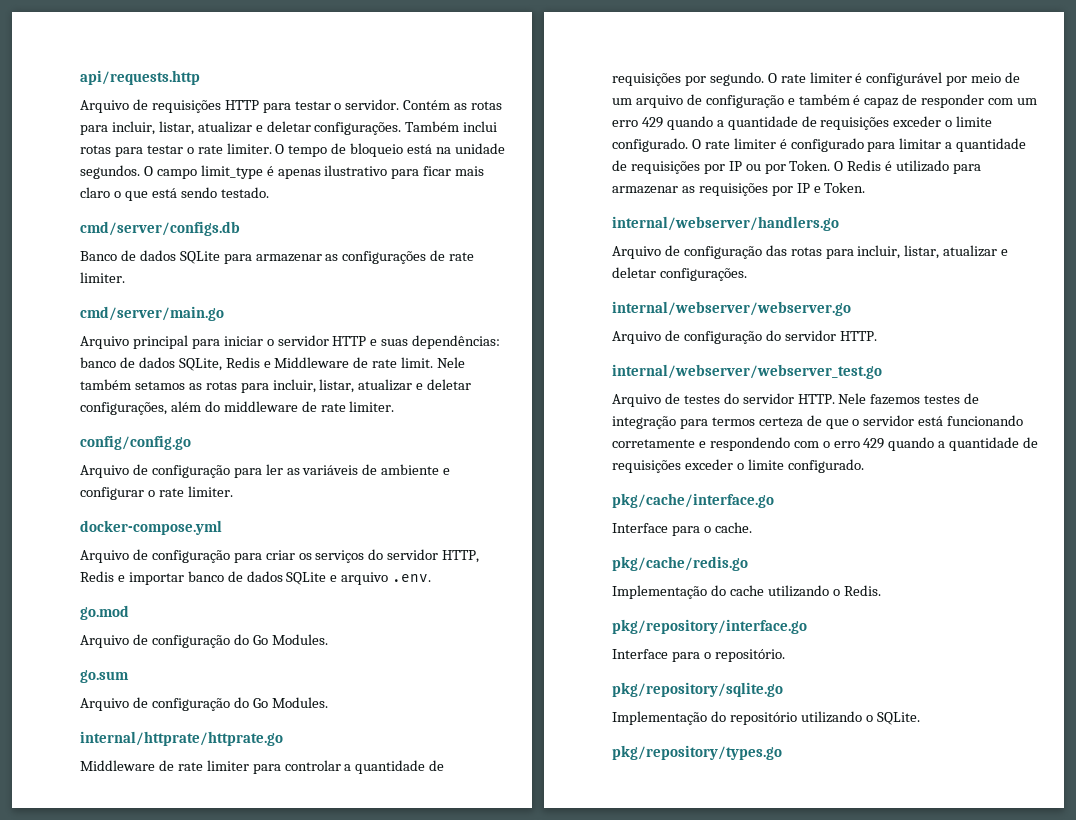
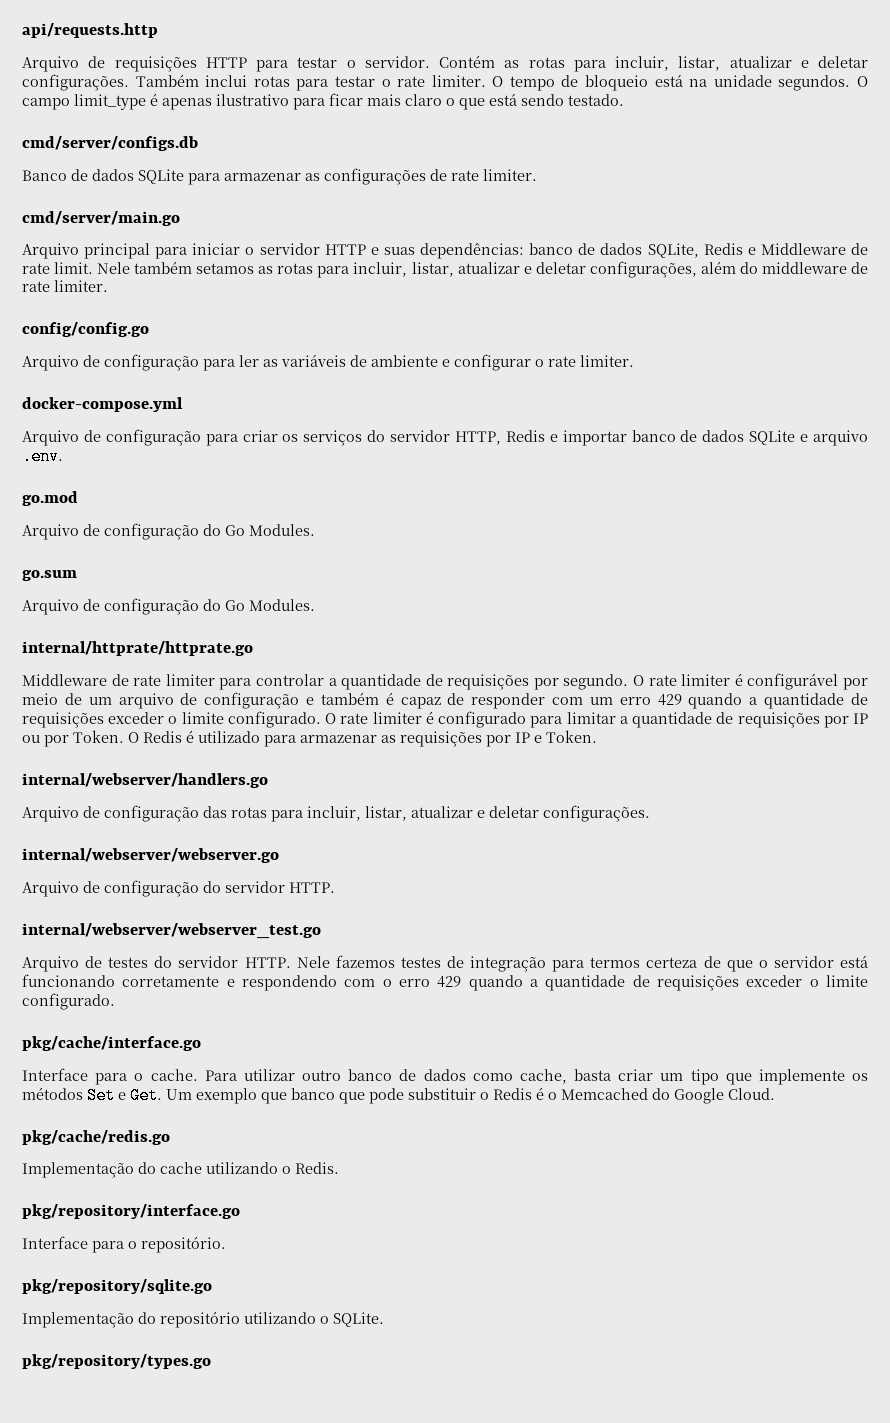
(752, 527) none -> [204,1069,868,1085] [22,1087,775,1104] Para utilizar outro banco de dados como cache, basta criar um tipo que implemente os métodos Set e Get. Um exemplo que banco que pode substituir o Redis é o Memcached do Google Cloud.

